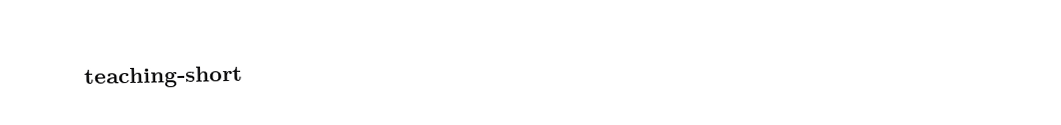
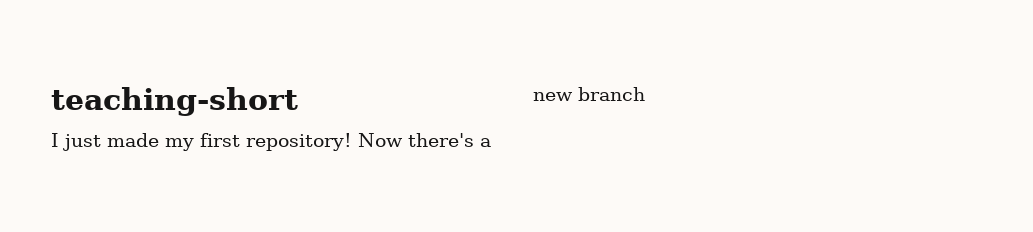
(243, 77) none -> [51,133,491,151] [533,87,645,101] // I just made my first repository! Now there's a new branch

